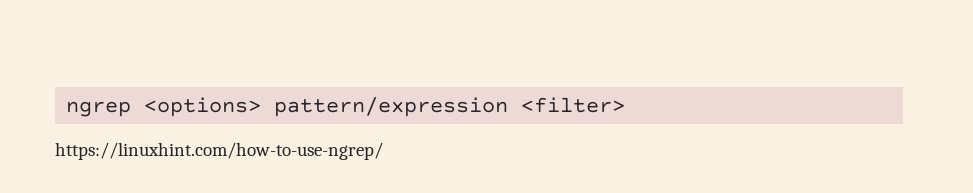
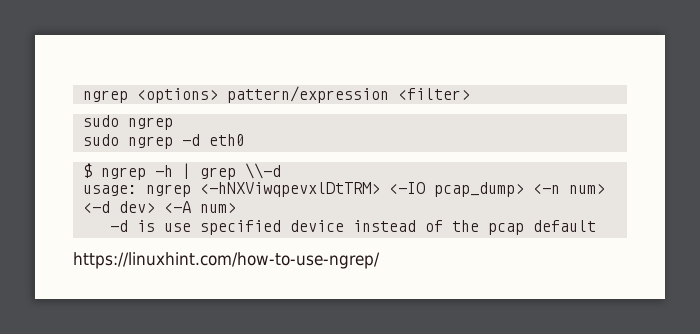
(626, 105) none -> [82,115,173,130] [82,134,245,149] [82,163,281,180] [82,182,605,197] [82,201,236,213] [109,220,596,235] // sudo ngrep // sudo ngrep -d eth0 // $ ngrep -h | grep \\-d // usage: ngrep <-hNXViwqpevxlDtTRM> <-IO pcap_dump> <-n num> <-d dev> <-A num> // -d is use specified device instead of the pcap default

